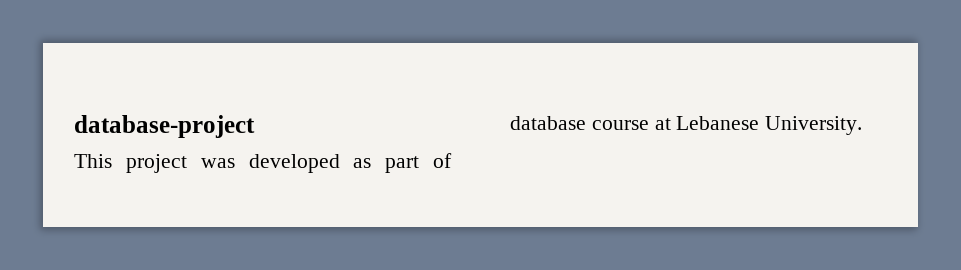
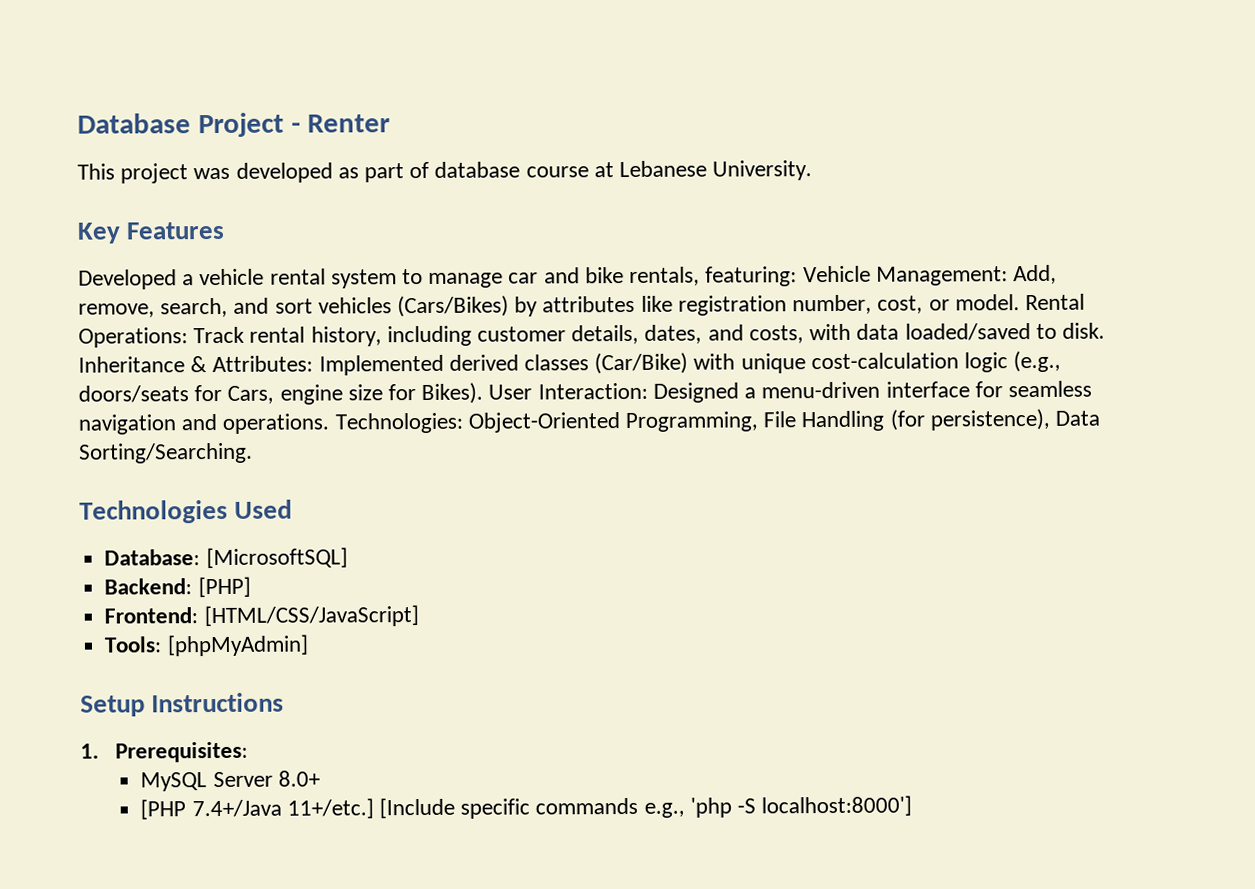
[74,115,255,138] database-project -> [77,112,391,138] Database Project - Renter
(863, 125) none -> [77,221,225,244] [78,264,1057,290] [78,293,1085,318] [78,322,1105,348] [78,350,1062,376] [78,380,1092,405] [78,408,1101,435] [78,442,253,464] [79,499,293,524] [104,547,348,569] [104,576,251,598] [104,605,419,628] [104,634,309,657] [80,692,285,717] [80,741,249,763] [140,770,320,792] [140,795,913,820] // Key Features // Developed a vehicle rental system to manage car and bike rentals, featuring: Vehicle Management: Add, remove, search, and sort vehicles (Cars/Bikes) by attributes like registration number, cost, or model. Rental Operations: Track rental history, including customer details, dates, and costs, with data loaded/saved to disk. Inheritance & Attributes: Implemented derived classes (Car/Bike) with unique cost-calculation logic (e.g., doors/seats for Cars, engine size for Bikes). User Interaction: Designed a menu-driven interface for seamless navigation and operations. Technologies: Object-Oriented Programming, File Handling (for persistence), Data Sorting/Searching. // Technologies Used // Database: [MicrosoftSQL] // Backend: [PHP] // Frontend: [HTML/CSS/JavaScript] // Tools: [phpMyAdmin] // Setup Instructions // 1. Prerequisites: // MySQL Server 8.0+ // [PHP 7.4+/Java 11+/etc.] [Include specific commands e.g., 'php -S localhost:8000']

